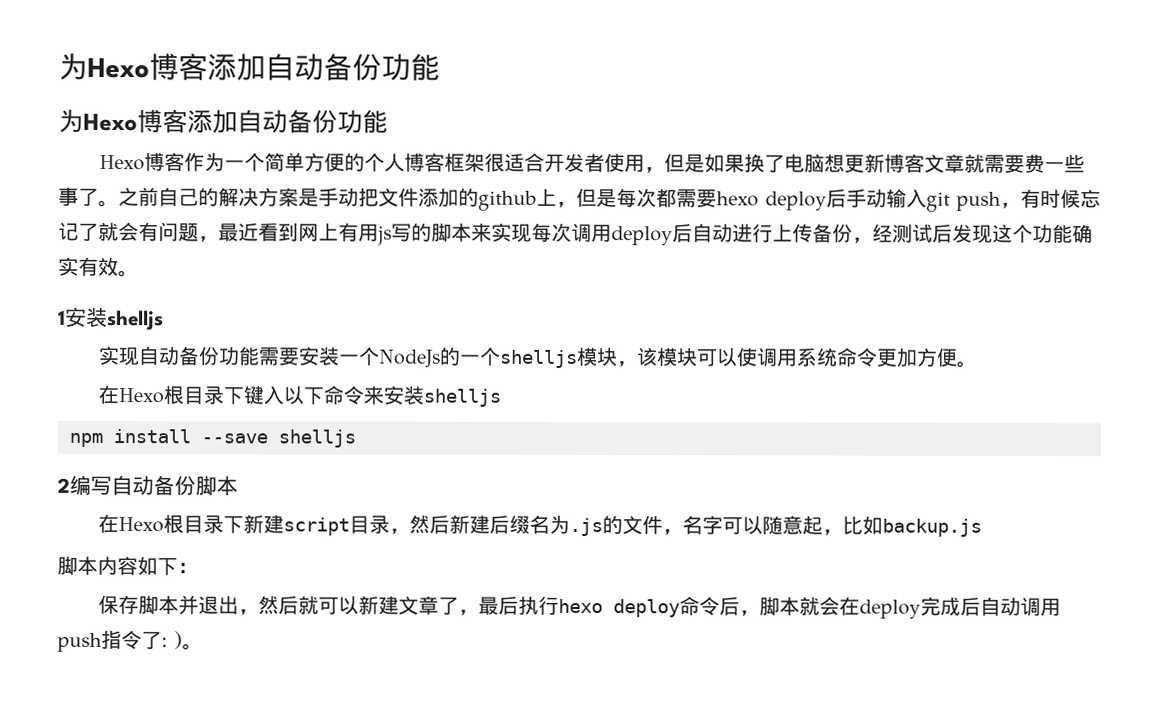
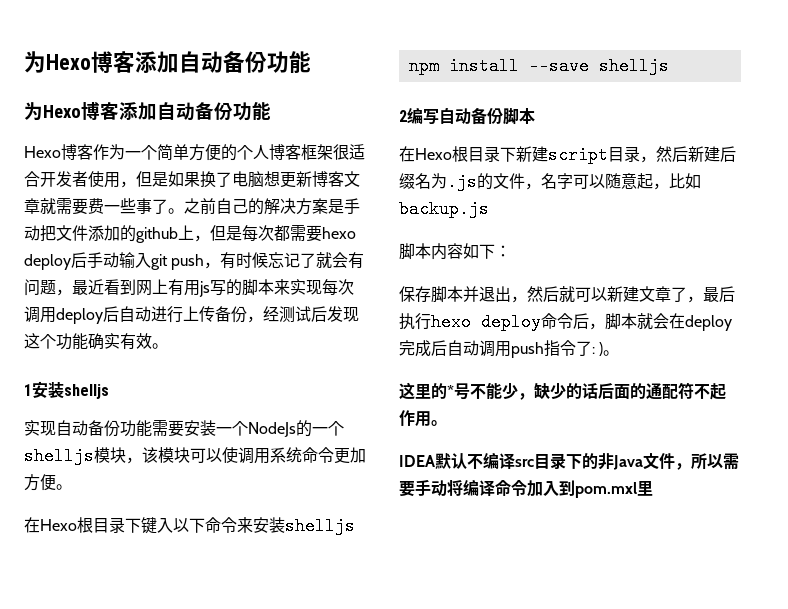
(203, 647) none -> [399,382,726,400] [399,410,447,427] [399,452,739,470] [399,479,653,498] // 这里的*号不能少，缺少的话后面的通配符不起作用。 // IDEA默认不编译src目录下的非Java文件，所以需要手动将编译命令加入到pom.mxl里

